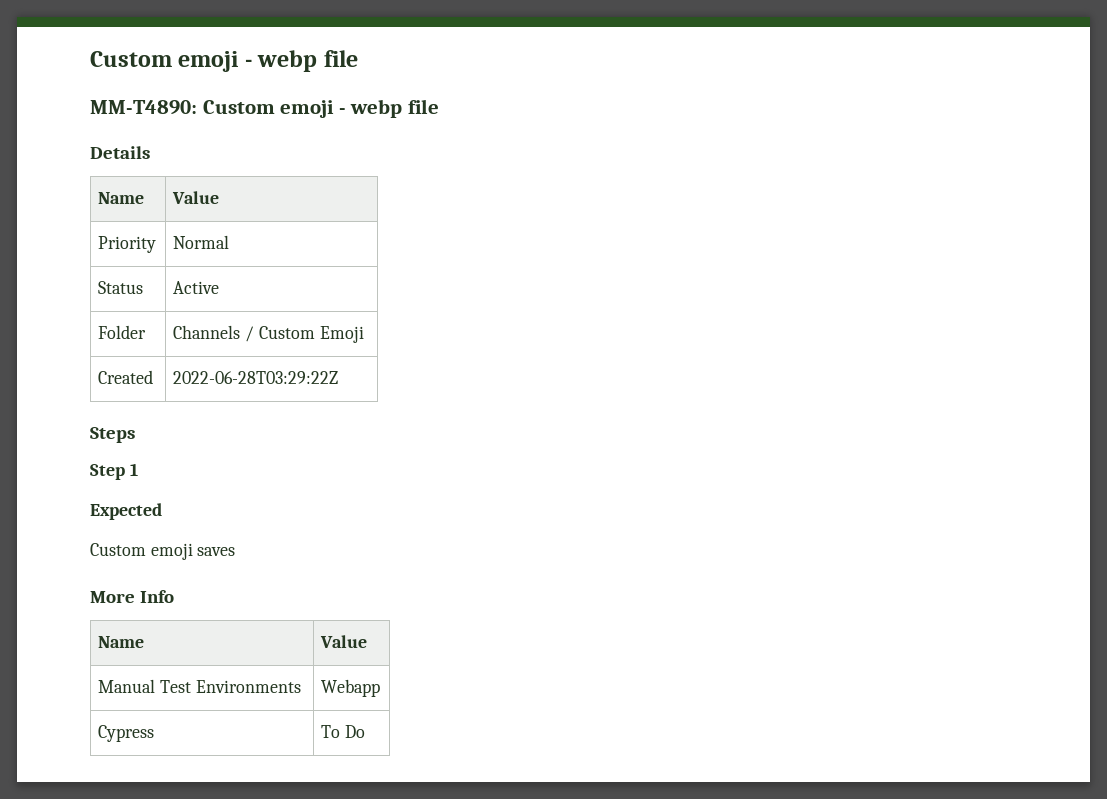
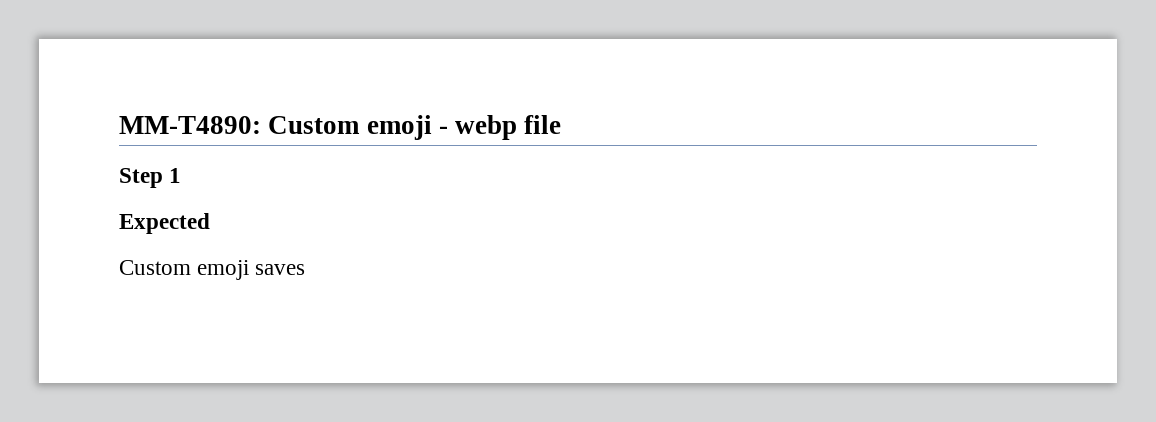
[90,50,358,72] Custom emoji - webp file // -> (119, 125) none
[90,146,150,159] [98,192,145,204] [172,191,220,204] [98,236,157,253] [173,235,230,249] [98,281,144,294] [173,281,220,294] [98,325,147,339] [173,325,364,343] [98,370,154,384] [173,371,339,384] [90,427,135,443] // Details // Name | Value // Priority | Normal // Status | Active // Folder | Channels / Custom Emoji // Created | 2022-06-28T03:29:22Z // Steps -> (562, 124) none
[90,590,175,603] [98,636,145,648] [320,635,368,648] [98,679,301,693] [321,679,381,697] [98,725,155,742] [321,725,366,738] // More Info // Name | Value // Manual Test Environments | Webapp // Cypress | To Do -> (306, 269) none

